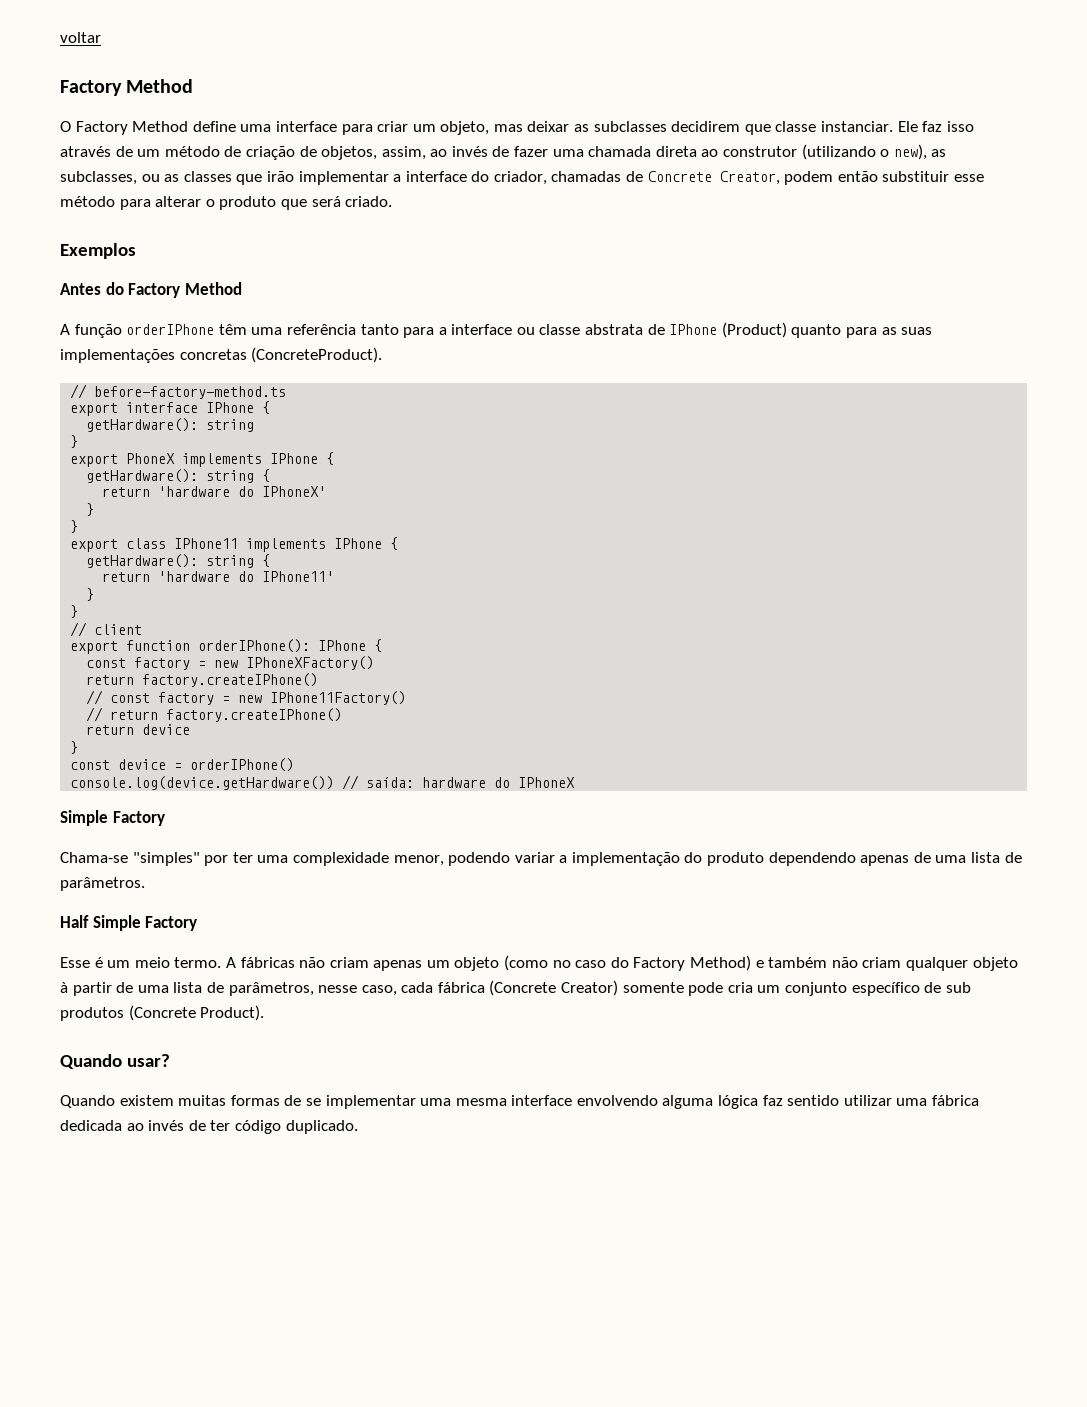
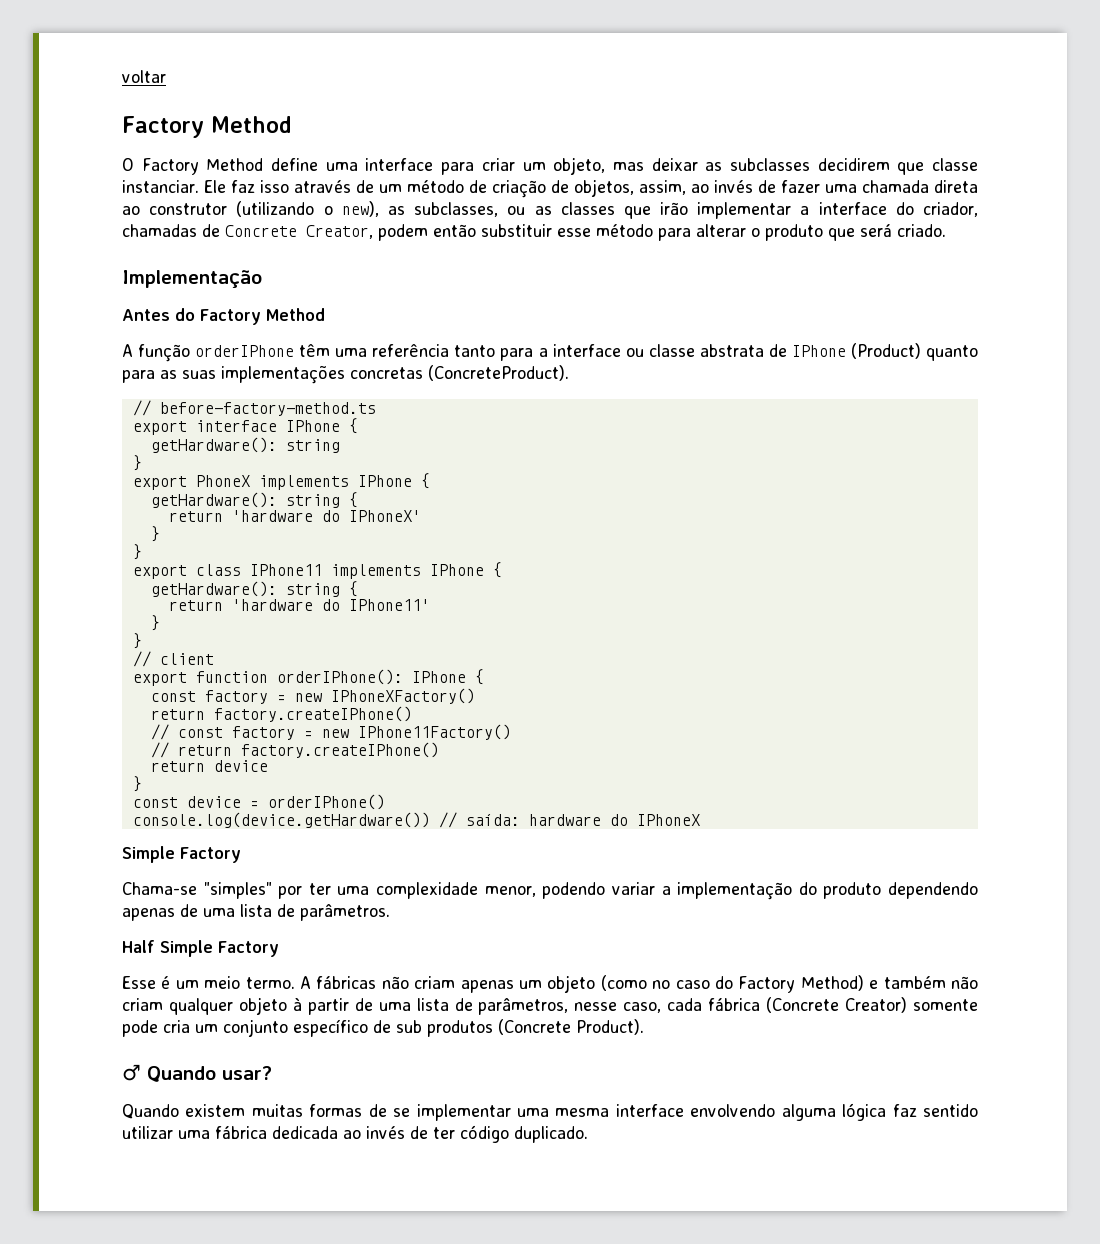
[60,243,136,259] Exemplos -> [122,270,262,288] Implementação
(265, 1013) none -> [122,1064,141,1081] ♂

